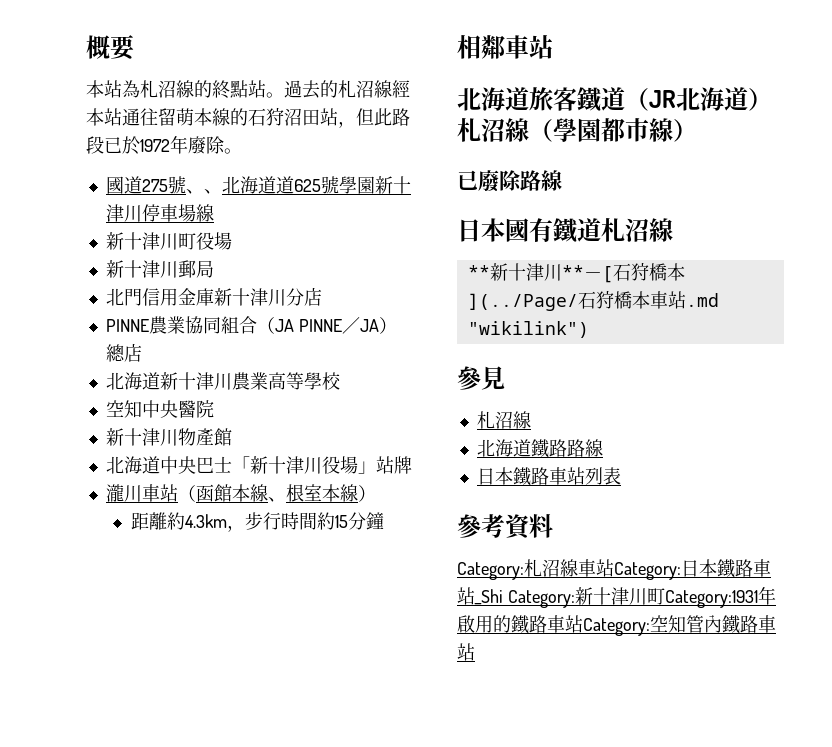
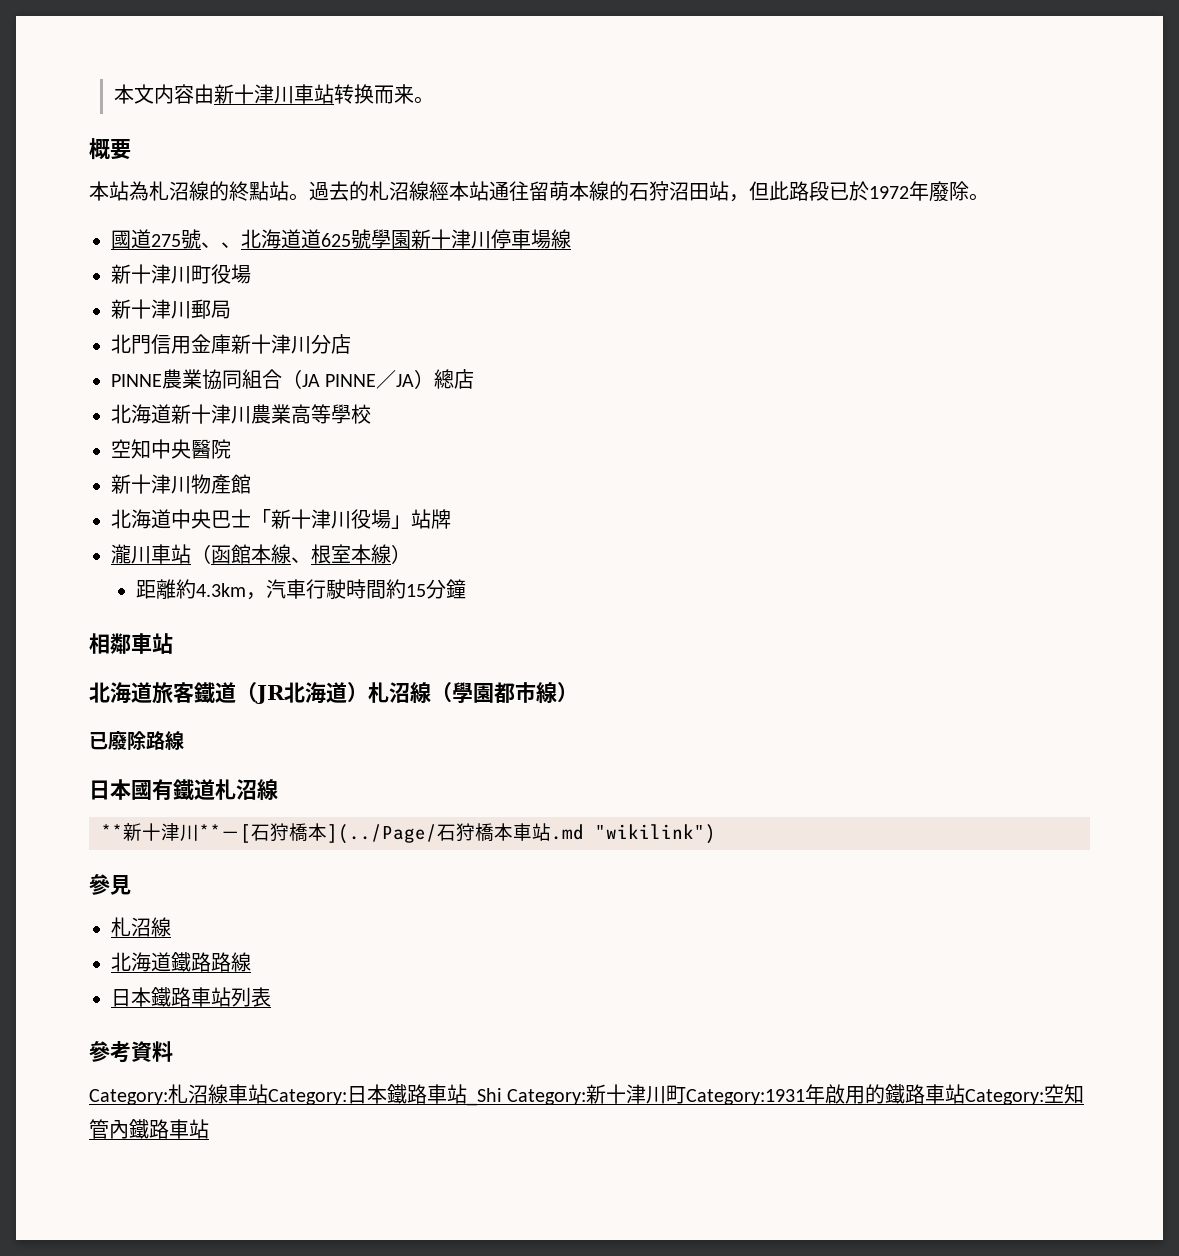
(86, 47) none -> [114,84,435,104] 本文内容由新十津川車站转换而来。 //
[244,512,281,530] 步行 -> [266,579,347,600] 汽車行駛

